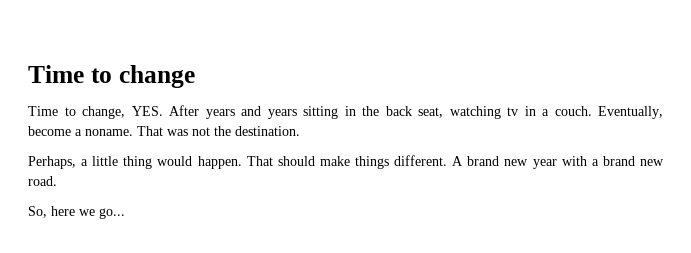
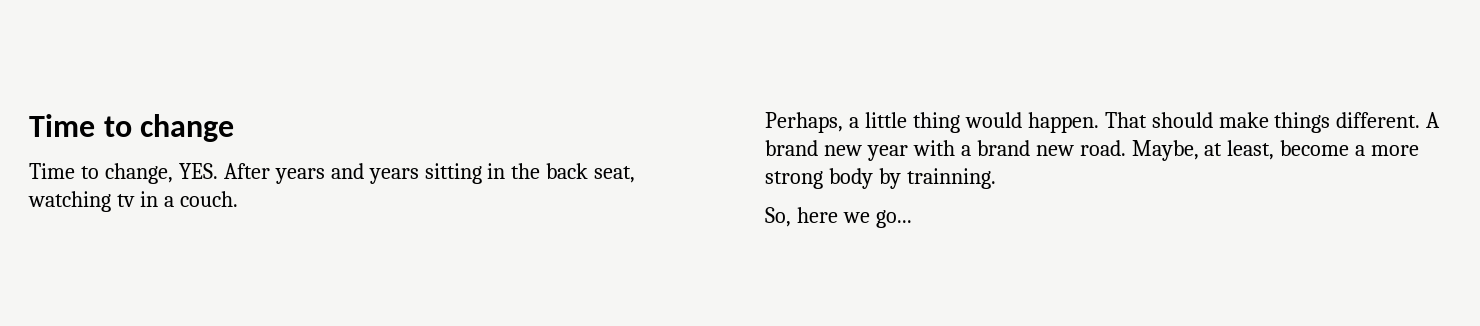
[598,106,663,119] [28,126,300,136] Eventually, become a noname. That was not the destination. -> (238, 199) none
(57, 181) none -> [1131,140,1420,161] [765,168,996,189] Maybe, at least, become a more strong body by trainning.

